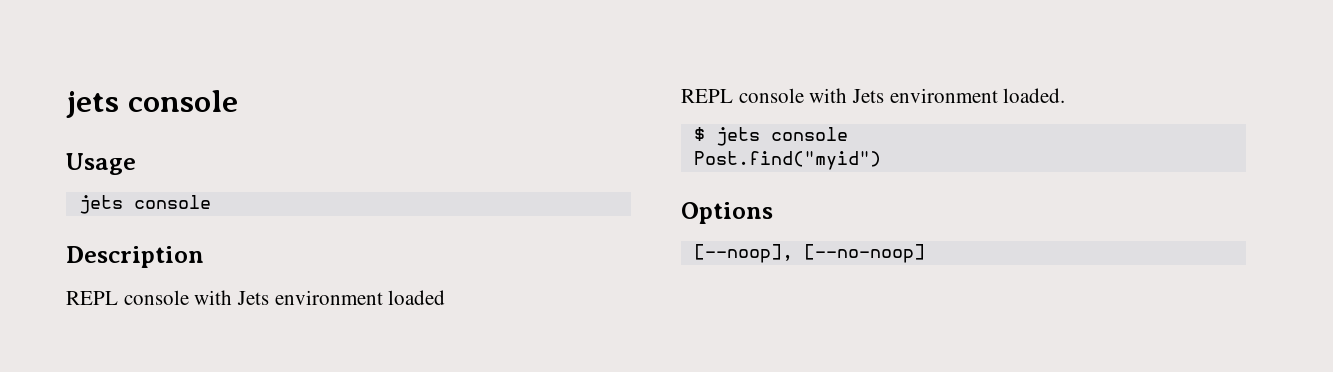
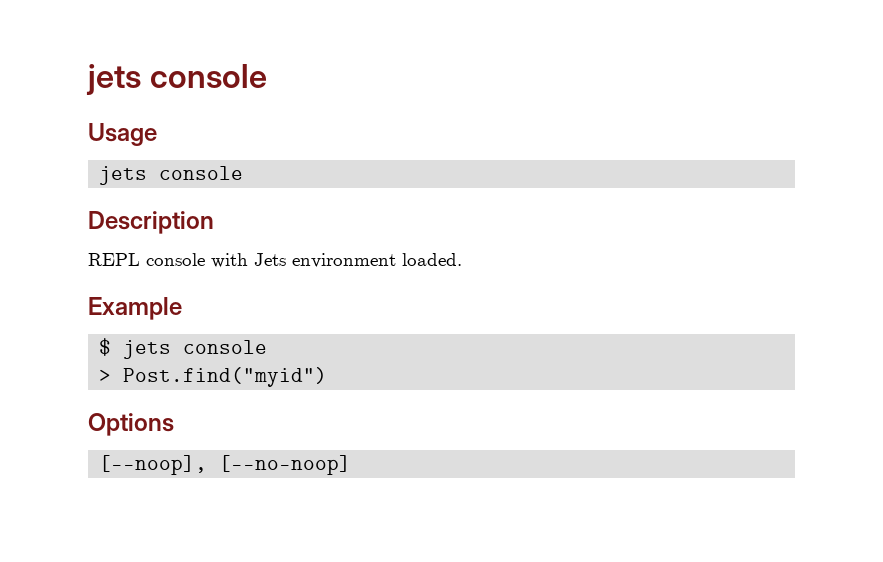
[388,290,446,305] [681,88,1066,103] loaded // REPL console with Jets environment loaded. -> [402,253,462,266] [88,297,182,320] loaded. // Example
(848, 134) none -> [99,369,112,382] >

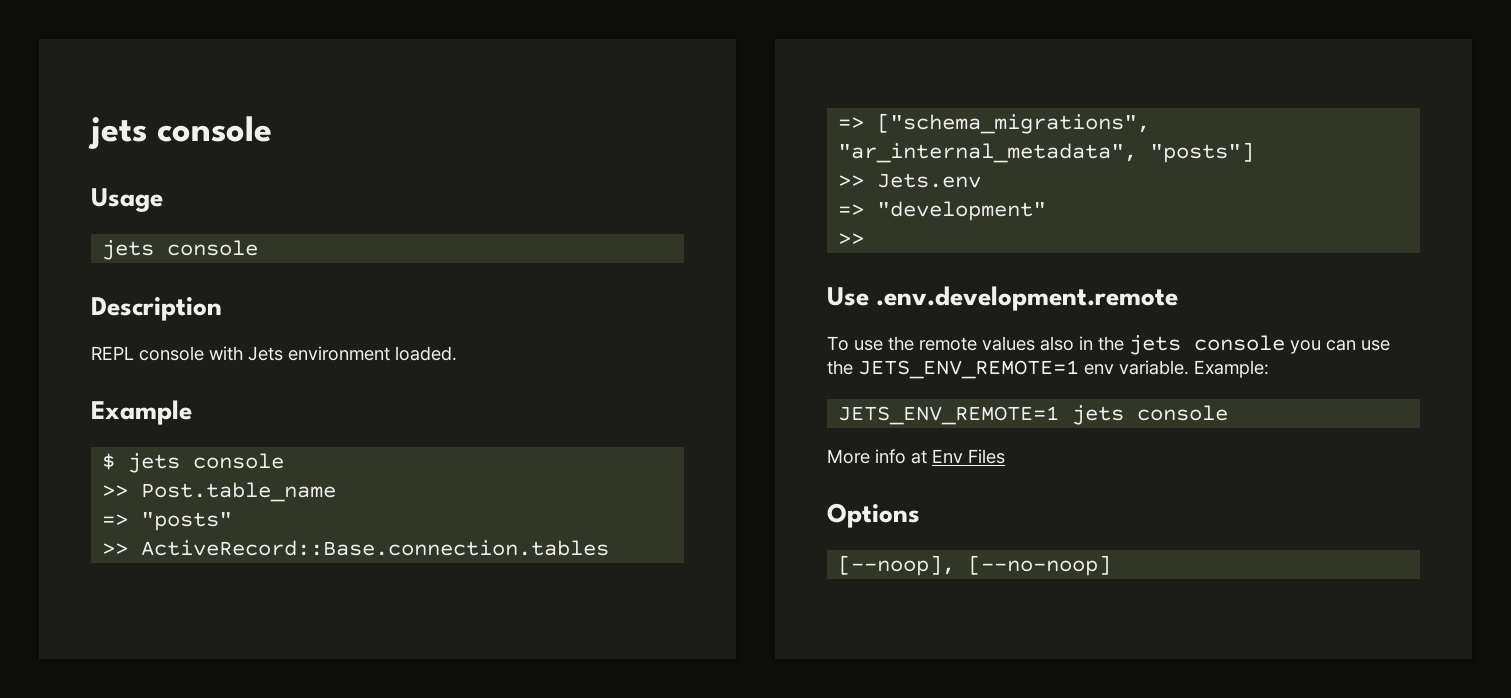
[99,367,328,387] > Post.find("myid") -> [102,482,337,502] [102,512,233,531] [102,540,610,556] [838,113,1151,134] [838,142,1255,163] [838,173,982,188] [838,201,1047,221] [838,233,865,245] [827,286,1179,311] [827,335,1390,355] [827,360,1269,379] [838,405,1229,425] [827,449,1005,464] >> Post.table_name // => "posts" // >> ActiveRecord::Base.connection.tables // => ["schema_migrations", "ar_internal_metadata", "posts"] // >> Jets.env // => "development" // >> // Use .env.development.remote // To use the remote values also in the jets console you can use the JETS_ENV_REMOTE=1 env variable. Example: // JETS_ENV_REMOTE=1 jets console // More info at Env Files

